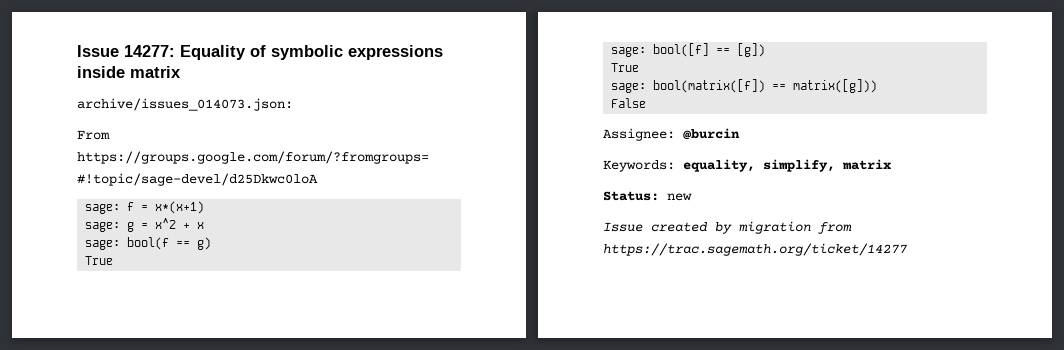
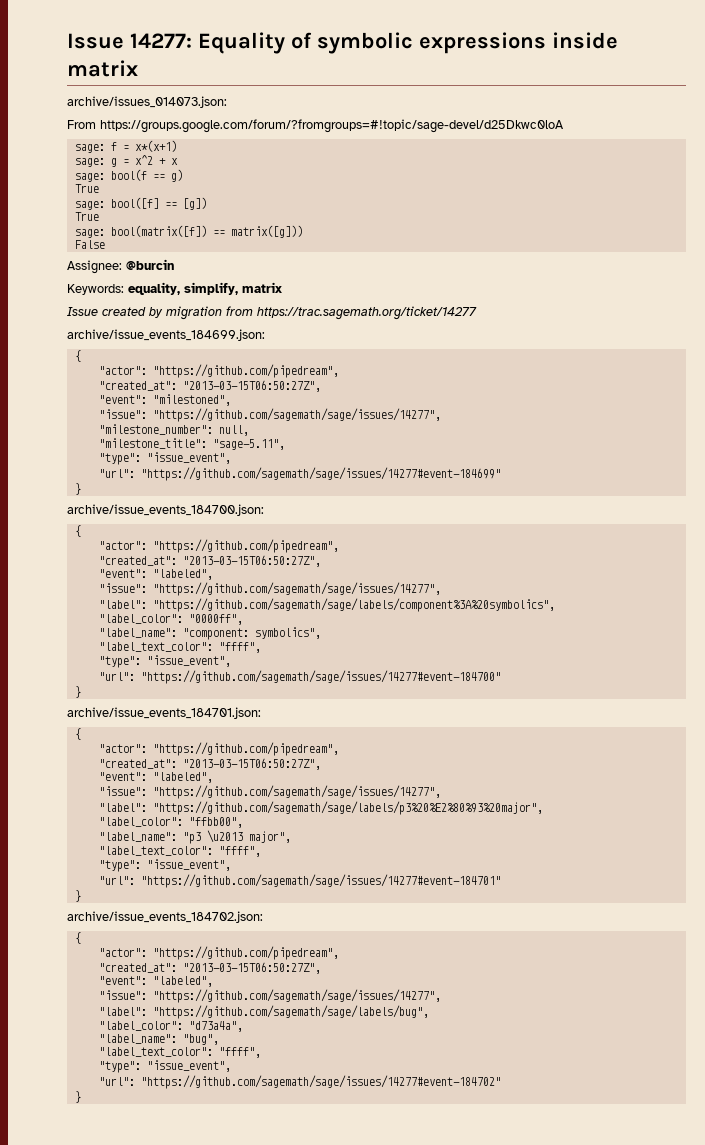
[603,191,692,201] // Status: new -> (282, 287) none
(907, 249) none -> [67,329,265,341] [74,350,81,362] [98,364,339,378] [98,380,321,392] [98,394,231,406] [98,408,441,422] [98,424,249,436] [98,438,285,450] [98,452,231,465] [98,467,501,481] [74,483,81,495] [67,504,264,516] [74,525,81,537] [98,539,339,553] [98,555,321,567] [98,569,213,580] [98,582,441,596] [98,598,555,612] [98,614,243,625] [98,627,321,640] [98,642,261,653] [98,655,231,668] [98,670,501,684] [74,686,81,698] [67,707,261,719] [74,728,81,740] [98,742,339,756] [98,758,321,770] [98,772,213,783] [98,785,441,799] [98,801,543,815] [98,817,243,828] [98,830,291,844] [98,846,261,857] [98,859,231,872] [98,874,501,888] [74,890,81,902] [67,911,263,923] [74,932,81,944] [98,946,339,960] [98,962,321,974] [98,976,213,987] [98,989,441,1003] [98,1005,429,1019] [98,1021,243,1032] [98,1034,219,1045] [98,1047,261,1058] [98,1060,231,1073] [98,1075,501,1089] [74,1091,81,1103] // archive/issue_events_184699.json: // { // "actor": "https://github.com/pipedream", // "created_at": "2013-03-15T06:50:27Z", // "event": "milestoned", // "issue": "https://github.com/sagemath/sage/issues/14277", // "milestone_number": null, // "milestone_title": "sage-5.11", // "type": "issue_event", // "url": "https://github.com/sagemath/sage/issues/14277#event-184699" // } // archive/issue_events_184700.json: // { // "actor": "https://github.com/pipedream", // "created_at": "2013-03-15T06:50:27Z", // "event": "labeled", // "issue": "https://github.com/sagemath/sage/issues/14277", // "label": "https://github.com/sagemath/sage/labels/component%3A%20symbolics", // "label_color": "0000ff", // "label_name": "component: symbolics", // "label_text_color": "ffff", // "type": "issue_event", // "url": "https://github.com/sagemath/sage/issues/14277#event-184700" // } // archive/issue_events_184701.json: // { // "actor": "https://github.com/pipedream", // "created_at": "2013-03-15T06:50:27Z", // "event": "labeled", // "issue": "https://github.com/sagemath/sage/issues/14277", // "label": "https://github.com/sagemath/sage/labels/p3%20%E2%80%93%20major", // "label_color": "ffbb00", // "label_name": "p3 \u2013 major", // "label_text_color": "ffff", // "type": "issue_event", // "url": "https://github.com/sagemath/sage/issues/14277#event-184701" // } // archive/issue_events_184702.json: // { // "actor": "https://github.com/pipedream", // "created_at": "2013-03-15T06:50:27Z", // "event": "labeled", // "issue": "https://github.com/sagemath/sage/issues/14277", // "label": "https://github.com/sagemath/sage/labels/bug", // "label_color": "d73a4a", // "label_name": "bug", // "label_text_color": "ffff", // "type": "issue_event", // "url": "https://github.com/sagemath/sage/issues/14277#event-184702" // }

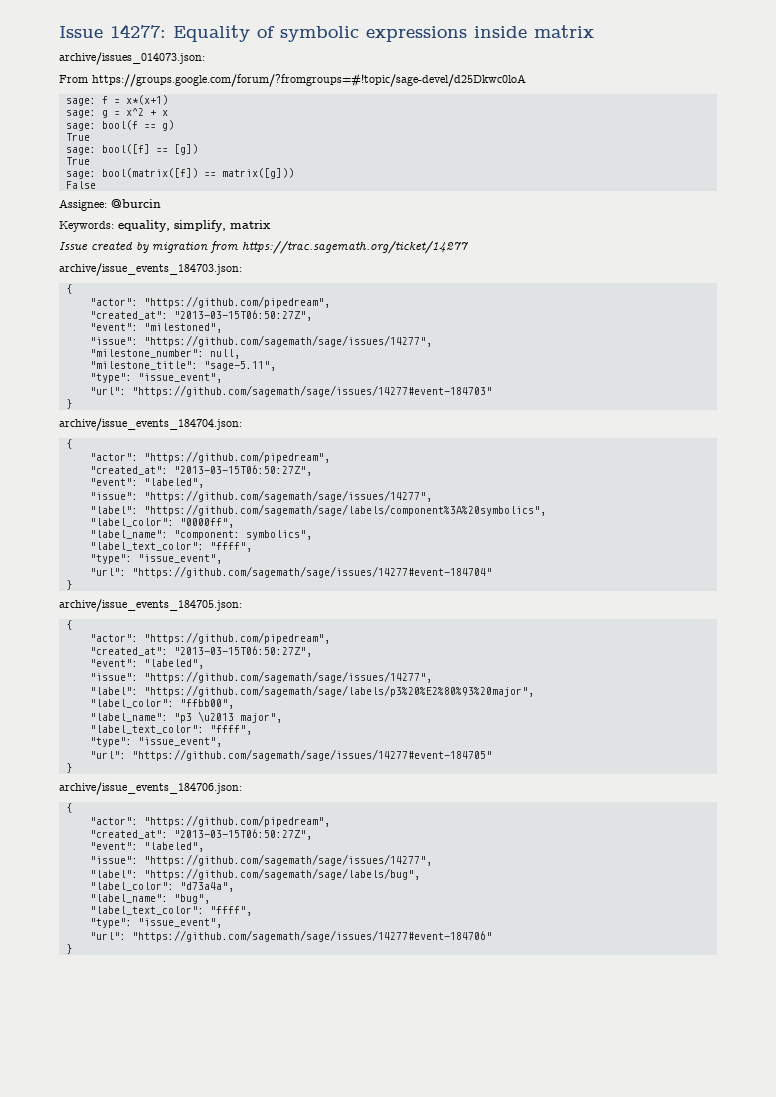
[67,329,265,341] archive/issue_events_184699.json: -> [59,263,242,276] archive/issue_events_184703.json:
[140,467,501,481] [74,483,81,495] [67,504,264,516] "https://github.com/sagemath/sage/issues/14277#event-184699" // } // archive/issue_events_184700.json: -> [131,385,492,397] [65,399,72,409] [59,418,242,431] "https://github.com/sagemath/sage/issues/14277#event-184703" // } // archive/issue_events_184704.json:
[140,670,501,684] [74,686,81,698] [67,707,261,719] "https://github.com/sagemath/sage/issues/14277#event-184700" // } // archive/issue_events_184701.json: -> [131,566,492,578] [65,580,72,590] [59,599,242,612] "https://github.com/sagemath/sage/issues/14277#event-184704" // } // archive/issue_events_184705.json:
[140,874,501,888] [74,890,81,902] [67,911,263,923] "https://github.com/sagemath/sage/issues/14277#event-184701" // } // archive/issue_events_184702.json: -> [131,749,492,761] [65,763,72,773] [59,782,242,795] "https://github.com/sagemath/sage/issues/14277#event-184705" // } // archive/issue_events_184706.json:
[140,1075,501,1089] "https://github.com/sagemath/sage/issues/14277#event-184702" -> [131,930,492,942] "https://github.com/sagemath/sage/issues/14277#event-184706"

